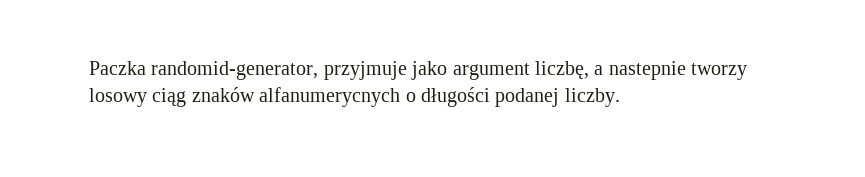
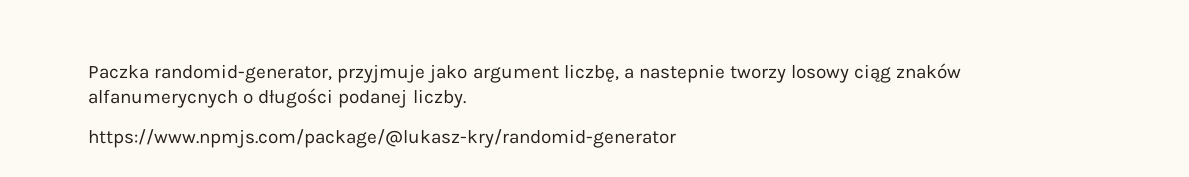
(620, 97) none -> [88,129,676,148] // https://www.npmjs.com/package/@lukasz-kry/randomid-generator

